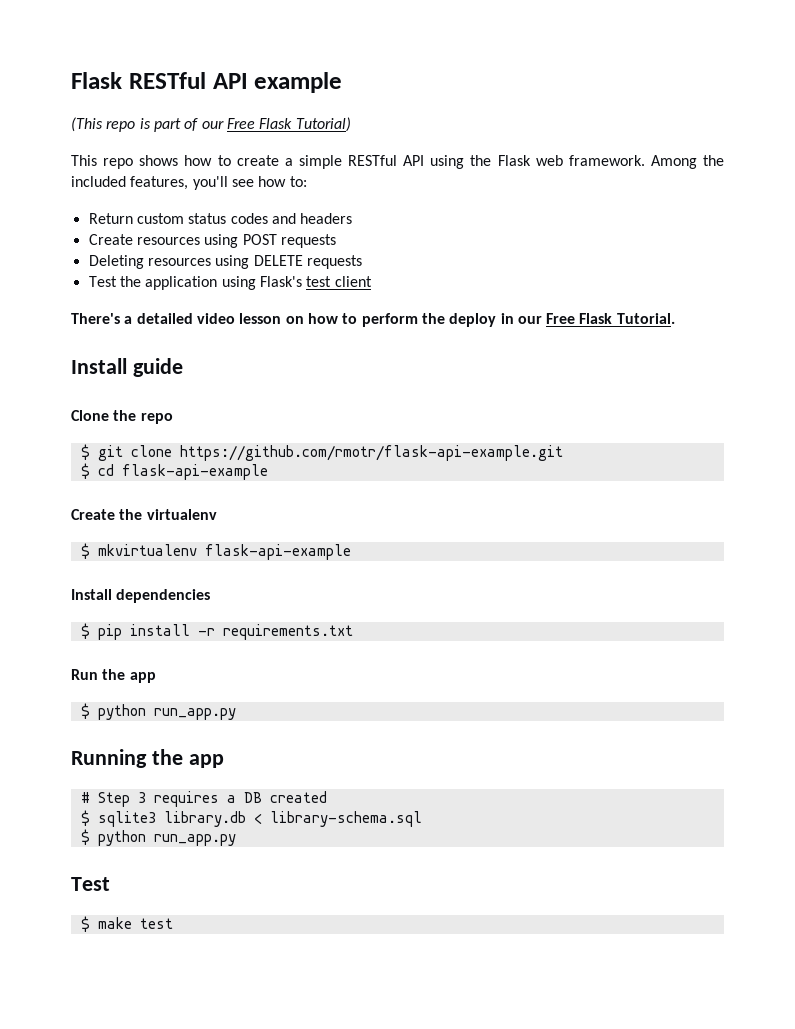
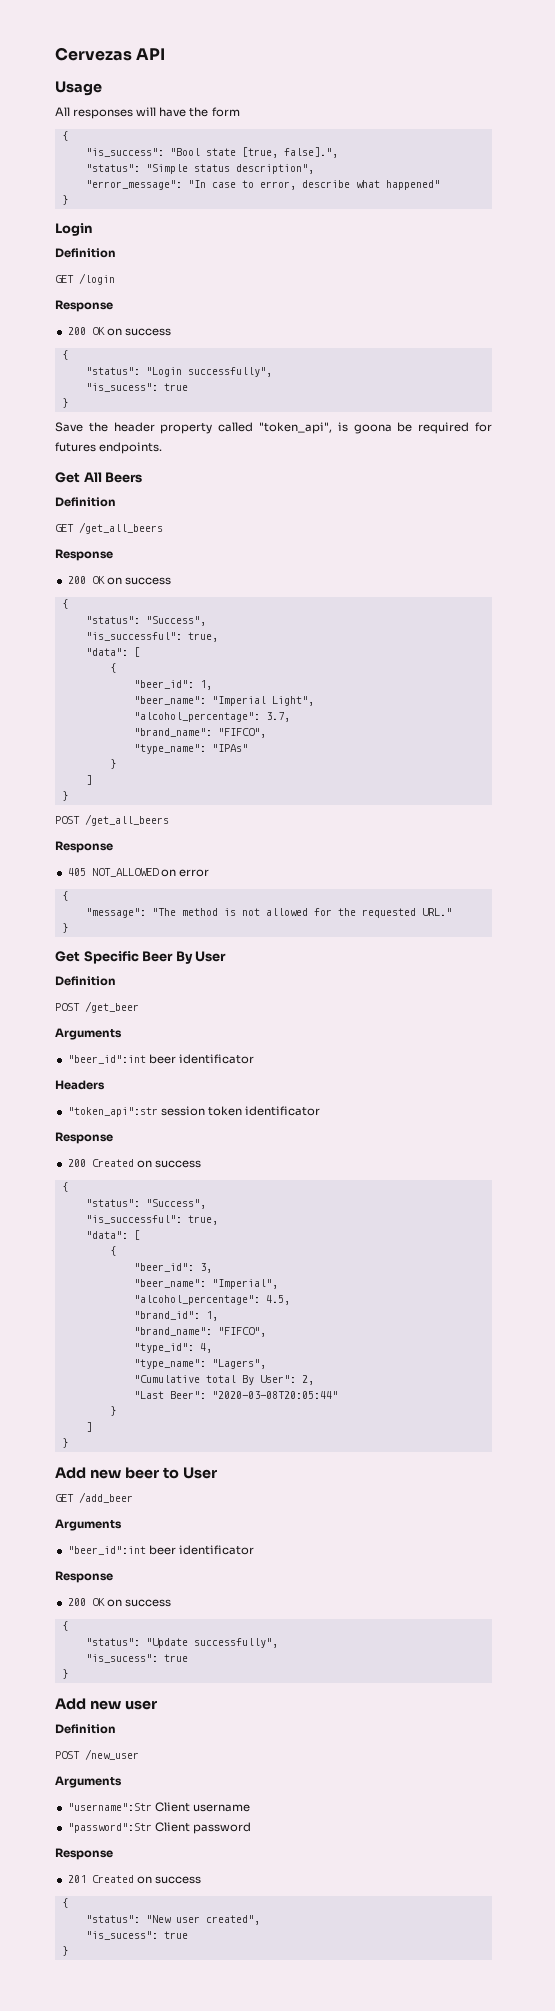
[71,72,343,93] [71,117,351,132] [71,155,724,169] [71,176,307,190] [88,213,353,224] [88,234,336,248] [88,255,362,269] [88,276,372,290] [71,313,675,327] [71,358,183,377] [71,410,173,424] [80,444,563,461] [80,463,268,480] [71,509,217,520] [80,543,351,560] [71,589,211,603] [80,623,353,640] [71,669,156,683] [80,703,236,720] [71,749,224,768] [80,791,327,807] [80,810,422,827] [80,829,236,846] [71,877,110,891] [80,916,173,932] Flask RESTful API example // (This repo is part of our Free Flask Tutorial) // This repo shows how to create a simple RESTful API using the Flask web framework. Among the included features, you'll see how to: // Return custom status codes and headers // Create resources using POST requests // Deleting resources using DELETE requests // Test the application using Flask's test client // There's a detailed video lesson on how to perform the deploy in our Free Flask Tutorial. // Install guide // Clone the repo // $ git clone https://github.com/rmotr/flask-api-example.git // $ cd flask-api-example // Create the virtualenv // $ mkvirtualenv flask-api-example // Install dependencies // $ pip install -r requirements.txt // Run the app // $ python run_app.py // Running the app // # Step 3 requires a DB created // $ sqlite3 library.db < library-schema.sql // $ python run_app.py // Test // $ make test -> [55,47,166,61] [55,81,102,96] [55,107,240,119] [61,131,68,141] [85,147,338,158] [85,164,314,174] [85,180,440,190] [61,195,68,205] [55,223,92,236] [55,248,116,258] [55,273,115,285] [55,300,113,312] [67,327,171,336] [61,350,68,360] [85,367,272,377] [85,383,188,392] [61,398,68,408] [55,422,493,434] [55,442,163,454] [55,472,143,483] [55,497,116,507] [55,522,163,534] [55,549,113,561] [67,576,171,585] [61,599,68,609] [85,616,206,626] [85,632,218,642] [85,647,140,657] [109,663,116,673] [133,680,212,690] [133,696,314,706] [133,712,290,722] [133,728,266,738] [133,744,248,754] [109,759,116,769] [85,775,92,785] [61,791,68,801] [55,814,169,826] [55,841,113,853] [67,868,209,877] [61,891,68,901] [85,908,452,918] [61,923,68,933] [55,951,227,964] [55,976,116,986] [55,1001,139,1013] [55,1028,122,1040] [67,1054,254,1064] [55,1080,105,1090] [67,1106,320,1117] [55,1132,113,1144] [67,1159,201,1168] [61,1182,68,1192] [85,1199,206,1209] [85,1215,218,1225] [85,1230,140,1240] [109,1246,116,1256] [133,1263,212,1273] [133,1279,278,1289] [133,1295,290,1305] [133,1311,218,1321] [133,1327,266,1337] [133,1343,212,1353] [133,1359,266,1369] [133,1375,314,1385] [133,1391,338,1399] [109,1406,116,1416] [85,1422,92,1432] [61,1438,68,1448] [55,1467,217,1479] [55,1492,133,1503] [55,1519,122,1531] [67,1545,254,1555] [55,1571,113,1583] [67,1598,171,1607] [61,1621,68,1631] [85,1638,278,1648] [85,1654,188,1663] [61,1669,68,1679] [55,1698,157,1710] [55,1724,116,1734] [55,1749,139,1760] [55,1776,122,1788] [67,1802,250,1812] [67,1822,251,1834] [55,1848,113,1860] [67,1875,201,1884] [61,1898,68,1908] [85,1915,260,1925] [85,1931,188,1940] [61,1946,68,1956] Cervezas API // Usage // All responses will have the form // { // "is_success": "Bool state [true, false].", // "status": "Simple status description", // "error_message": "In case to error, describe what happened" // } // Login // Definition // GET /login // Response // 200 OK on success // { // "status": "Login successfully", // "is_sucess": true // } // Save the header property called "token_api", is goona be required for futures endpoints. // Get All Beers // Definition // GET /get_all_beers // Response // 200 OK on success // { // "status": "Success", // "is_successful": true, // "data": [ // { // "beer_id": 1, // "beer_name": "Imperial Light", // "alcohol_percentage": 3.7, // "brand_name": "FIFCO", // "type_name": "IPAs" // } // ] // } // POST /get_all_beers // Response // 405 NOT_ALLOWED on error // { // "message": "The method is not allowed for the requested URL." // } // Get Specific Beer By User // Definition // POST /get_beer // Arguments // "beer_id":int beer identificator // Headers // "token_api":str session token identificator // Response // 200 Created on success // { // "status": "Success", // "is_successful": true, // "data": [ // { // "beer_id": 3, // "beer_name": "Imperial", // "alcohol_percentage": 4.5, // "brand_id": 1, // "brand_name": "FIFCO", // "type_id": 4, // "type_name": "Lagers", // "Cumulative total By User": 2, // "Last Beer": "2020-03-08T20:05:44" // } // ] // } // Add new beer to User // GET /add_beer // Arguments // "beer_id":int beer identificator // Response // 200 OK on success // { // "status": "Update successfully", // "is_sucess": true // } // Add new user // Definition // POST /new_user // Arguments // "username":Str Client username // "password":Str Client password // Response // 201 Created on success // { // "status": "New user created", // "is_sucess": true // }

